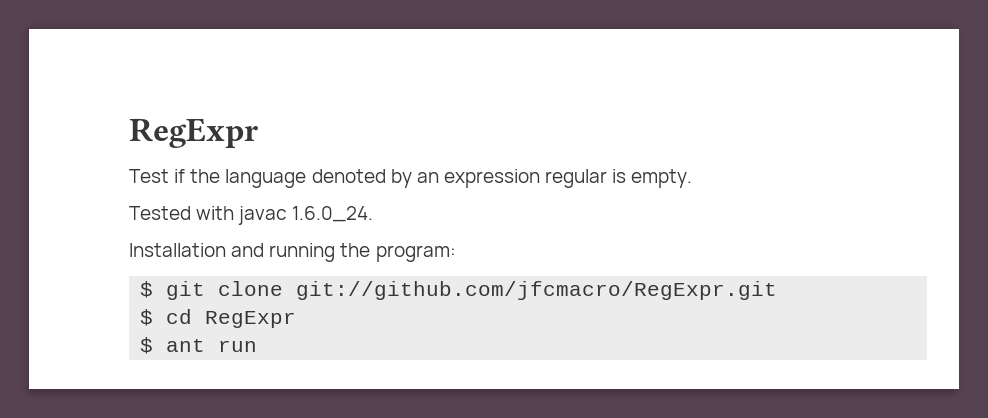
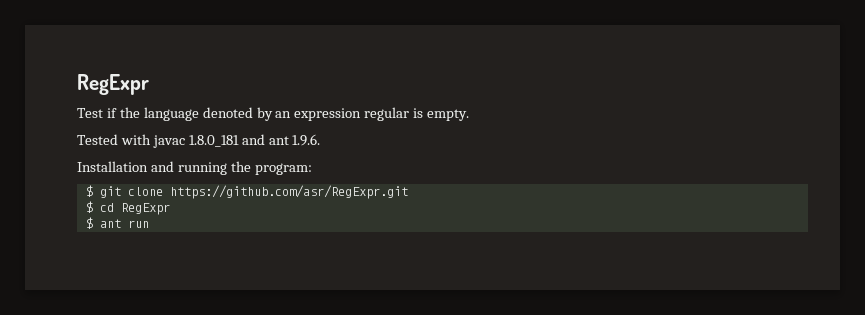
[292,206,374,222] 1.6.0_24. -> [188,134,321,147] 1.8.0_181 and ant 1.9.6.
[296,281,778,300] git://github.com/jfcmacro/RegExpr.git -> [169,185,408,199] https://github.com/asr/RegExpr.git

